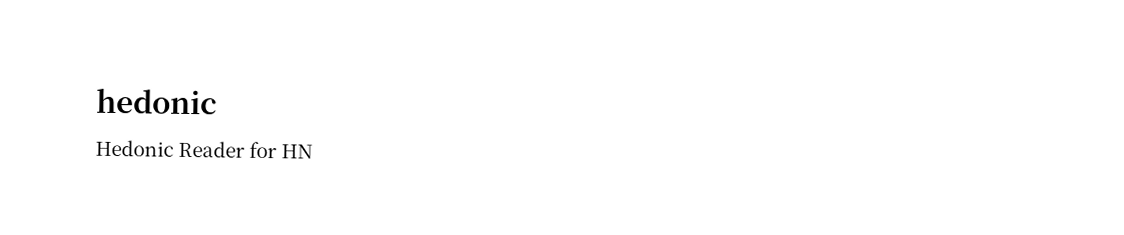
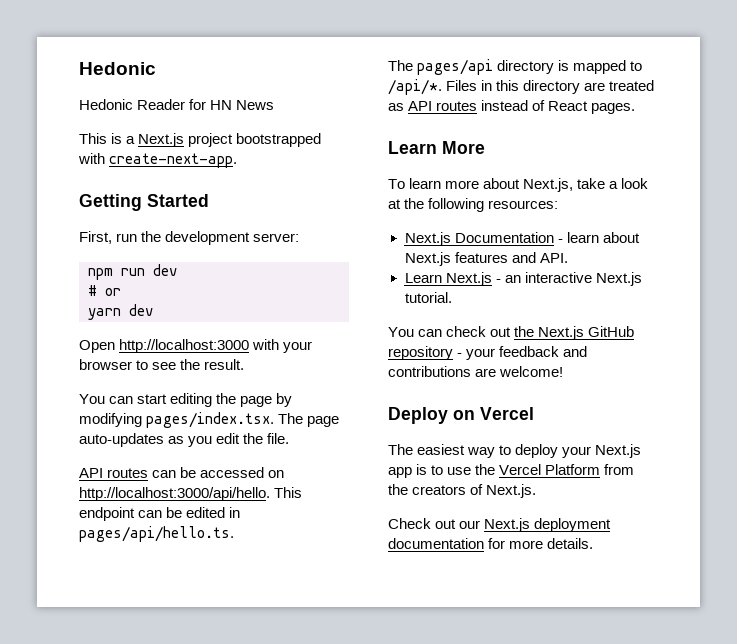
[96,87,218,115] hedonic -> [79,62,156,75] Hedonic
(314, 151) none -> [236,100,275,110] [79,133,322,147] [78,153,238,168] [79,194,209,211] [79,231,300,245] [88,264,177,280] [88,285,121,296] [88,304,153,320] [79,339,313,353] [79,359,245,370] [79,393,293,407] [79,412,340,428] [79,433,290,447] [79,467,285,478] [79,487,303,501] [79,507,241,521] [79,526,234,542] [388,59,643,75] [388,79,655,95] [388,100,636,114] [388,141,485,154] [388,178,649,192] [388,198,559,212] [404,232,640,246] [404,252,568,266] [404,272,642,286] [404,292,452,303] [388,326,635,340] [388,346,588,360] [388,366,564,377] [388,407,534,424] [388,444,642,458] [388,464,635,478] [388,484,537,498] [388,518,612,532] [388,538,594,549] News // This is a Next.js project bootstrapped with create-next-app. // Getting Started // First, run the development server: // npm run dev // # or // yarn dev // Open http://localhost:3000 with your browser to see the result. // You can start editing the page by modifying pages/index.tsx. The page auto-updates as you edit the file. // API routes can be accessed on http://localhost:3000/api/hello. This endpoint can be edited in pages/api/hello.ts. // The pages/api directory is mapped to /api/*. Files in this directory are treated as API routes instead of React pages. // Learn More // To learn more about Next.js, take a look at the following resources: // Next.js Documentation - learn about Next.js features and API. // Learn Next.js - an interactive Next.js tutorial. // You can check out the Next.js GitHub repository - your feedback and contributions are welcome! // Deploy on Vercel // The easiest way to deploy your Next.js app is to use the Vercel Platform from the creators of Next.js. // Check out our Next.js deployment documentation for more details.

